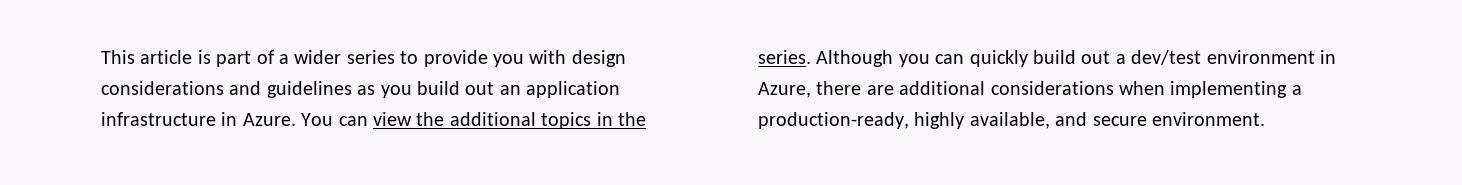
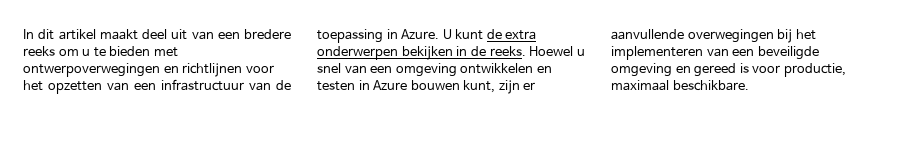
[101,50,626,67] [101,81,621,98] [101,112,646,129] [758,50,1336,67] [758,81,1302,98] [758,112,1265,129] This article is part of a wider series to provide you with design considerations and guidelines as you build out an application infrastructure in Azure. You can view the additional topics in the series. Although you can quickly build out a dev/test environment in Azure, there are additional considerations when implementing a production-ready, highly available, and secure environment. -> [23,29,291,40] [23,46,178,57] [23,63,274,77] [23,79,291,94] [317,29,537,43] [317,46,585,60] [317,63,552,77] [317,80,536,94] [611,29,816,43] [611,46,819,60] [611,63,846,77] [611,80,749,91] In dit artikel maakt deel uit van een bredere reeks om u te bieden met ontwerpoverwegingen en richtlijnen voor het opzetten van een infrastructuur van de toepassing in Azure. U kunt de extra onderwerpen bekijken in de reeks. Hoewel u snel van een omgeving ontwikkelen en testen in Azure bouwen kunt, zijn er aanvullende overwegingen bij het implementeren van een beveiligde omgeving en gereed is voor productie, maximaal beschikbare.

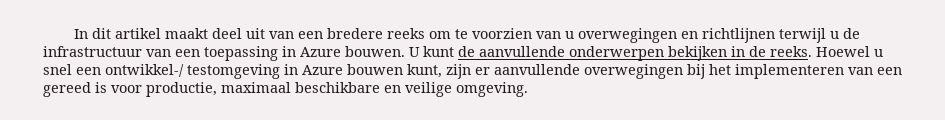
[82,46,178,57] [23,63,274,77] [23,79,291,94] [317,29,440,43] u te bieden met ontwerpoverwegingen en richtlijnen voor het opzetten van een infrastructuur van de toepassing in Azure. -> [454,28,860,43] [43,46,405,61] te voorzien van u overwegingen en richtlijnen terwijl u de infrastructuur van een toepassing in Azure bouwen.
[505,30,537,40] extra -> [479,46,565,57] aanvullende
[344,63,552,77] [317,81,355,91] van een omgeving ontwikkelen en testen -> [76,64,280,79] een ontwikkel-/ testomgeving
[757,46,819,60] [611,63,691,77] beveiligde omgeving en -> (902, 71) none
[672,80,749,91] beschikbare. -> [295,82,528,97] beschikbare en veilige omgeving.

